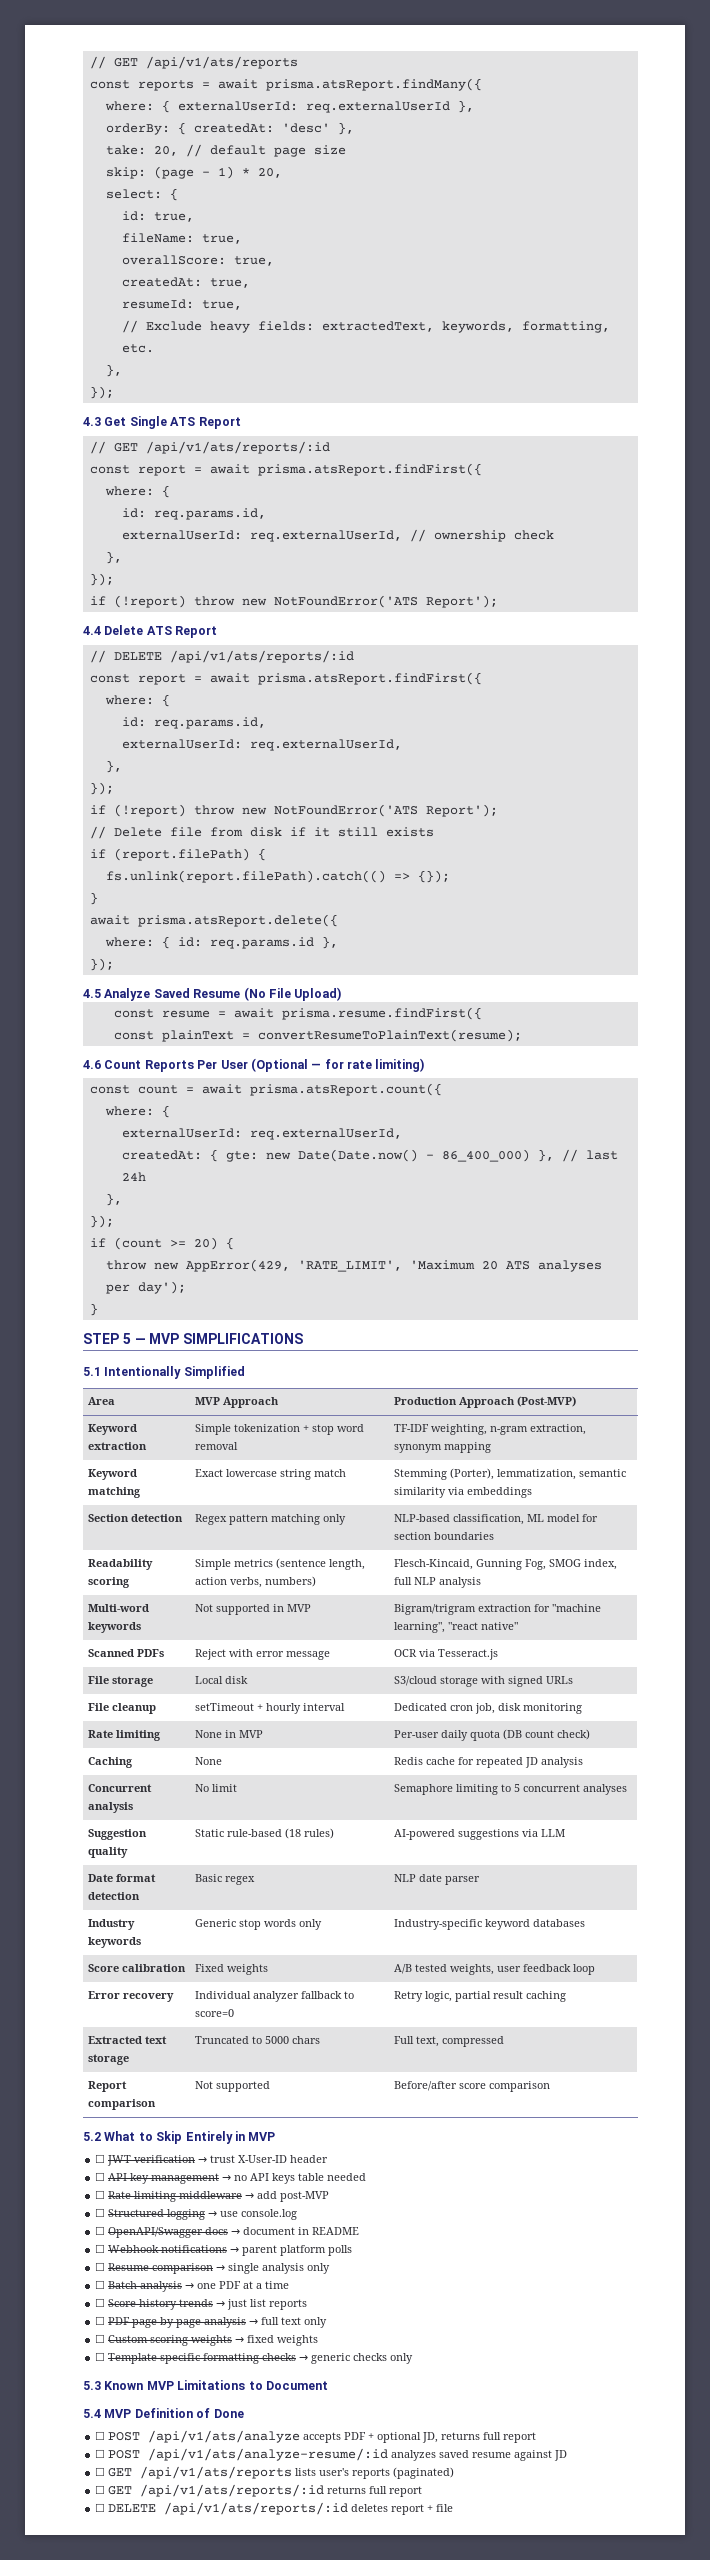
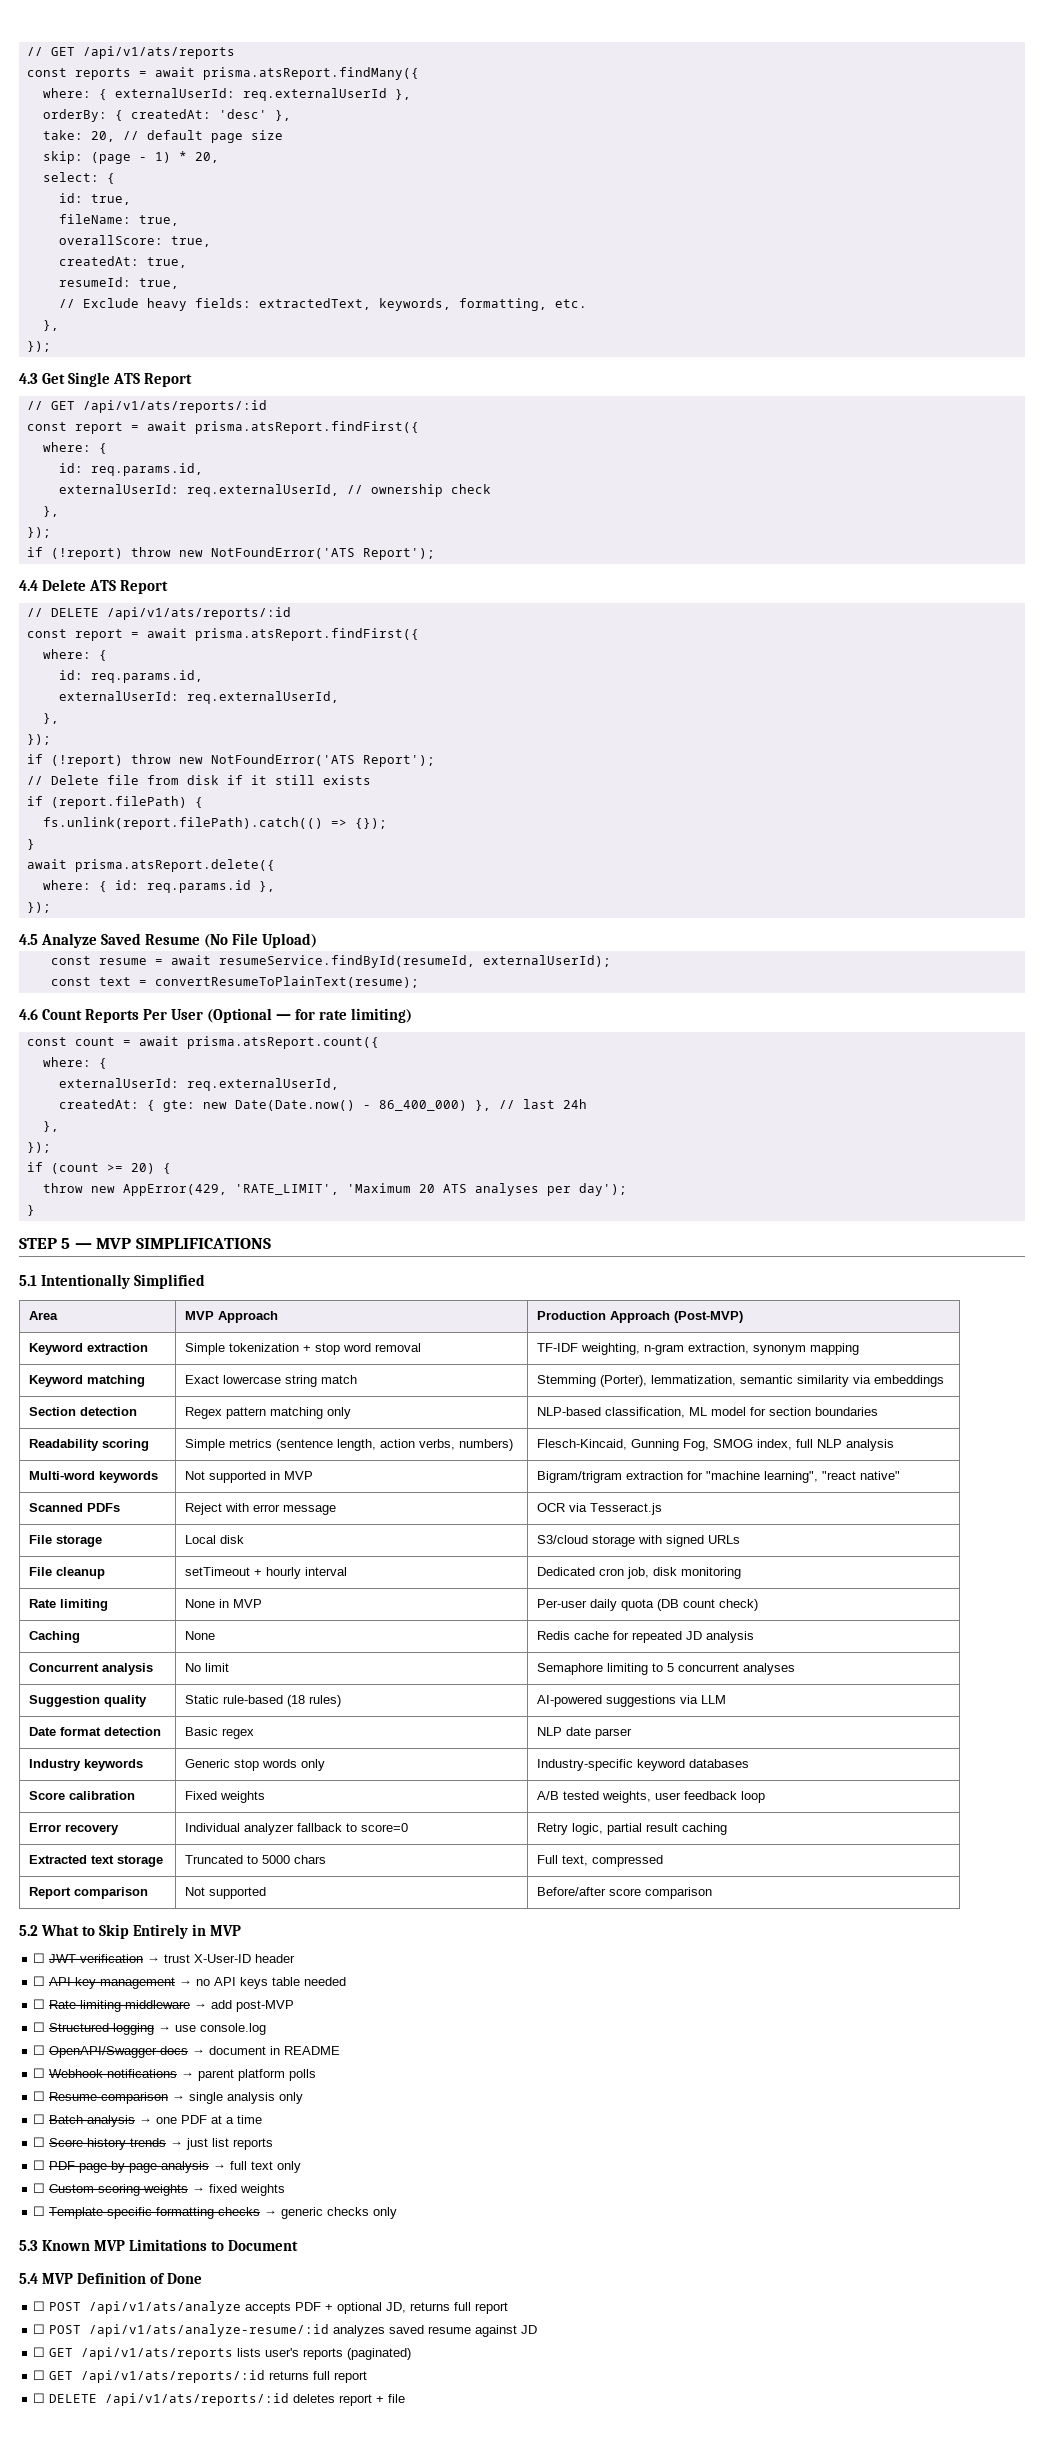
[281,1007,482,1020] [113,1030,234,1042] prisma.resume.findFirst({ // const plainText -> [218,955,611,968] [50,977,131,986] resumeService.findById(resumeId, externalUserId); // const text

